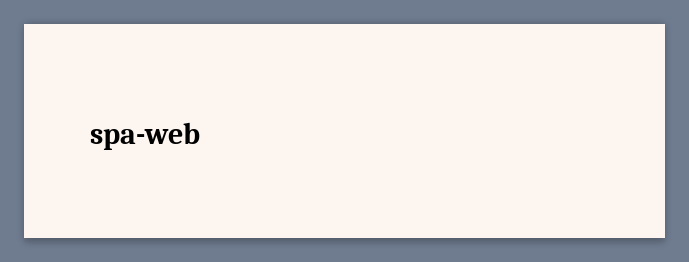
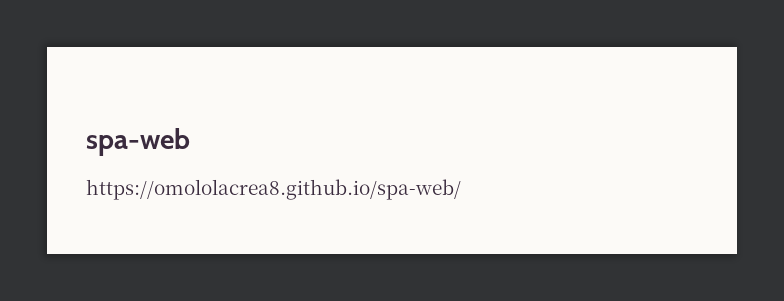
(200, 136) none -> [86,179,461,200] // https://omololacrea8.github.io/spa-web/

